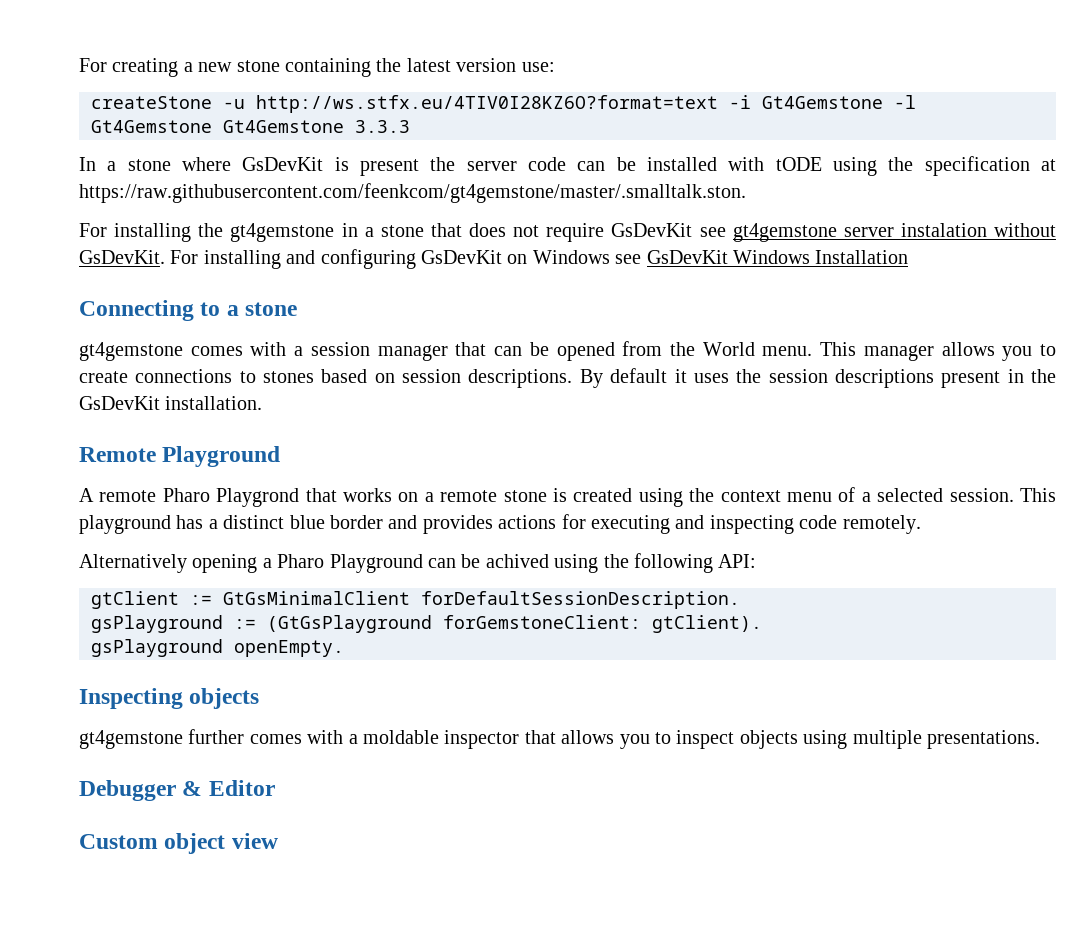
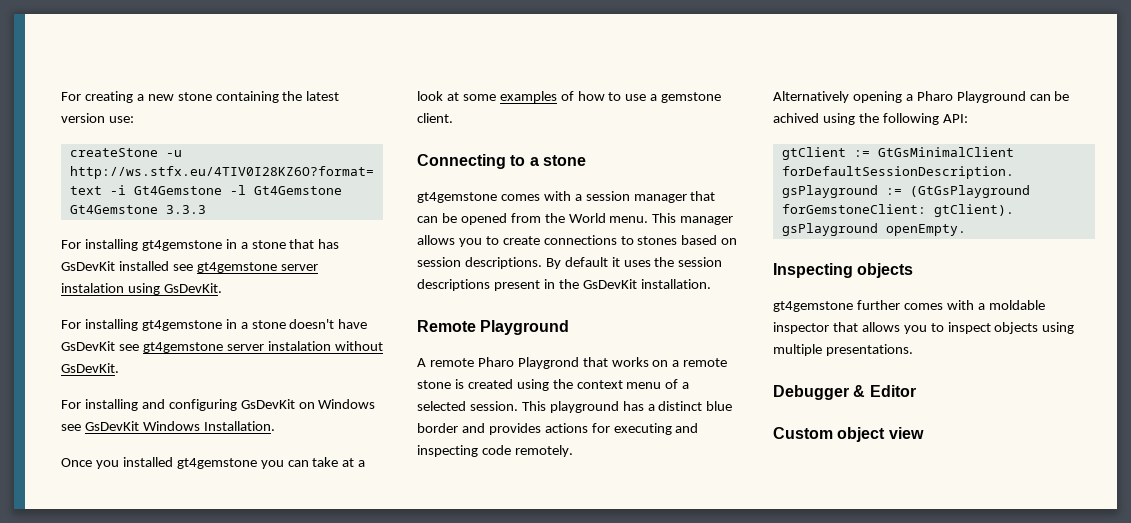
[79,156,1057,176] [79,183,746,203] [79,223,224,242] // In a stone where GsDevKit is present the server code can be installed with tODE using the specification at https://raw.githubusercontent.com/feenkcom/gt4gemstone/master/.smalltalk.ston. // For installing the -> [61,239,138,251] // For installing
[469,223,605,242] does not require -> [318,239,340,249] [61,261,318,273] [61,283,222,295] [61,319,368,331] has GsDevKit installed see gt4gemstone server instalation using GsDevKit. // For installing gt4gemstone in a stone doesn't have
(165, 257) none -> (119, 368) //
[815,250,909,264] Installation -> [203,421,275,431] [61,457,366,469] [417,91,722,103] [417,113,453,123] Installation. // Once you installed gt4gemstone you can take at a look at some examples of how to use a gemstone client.

